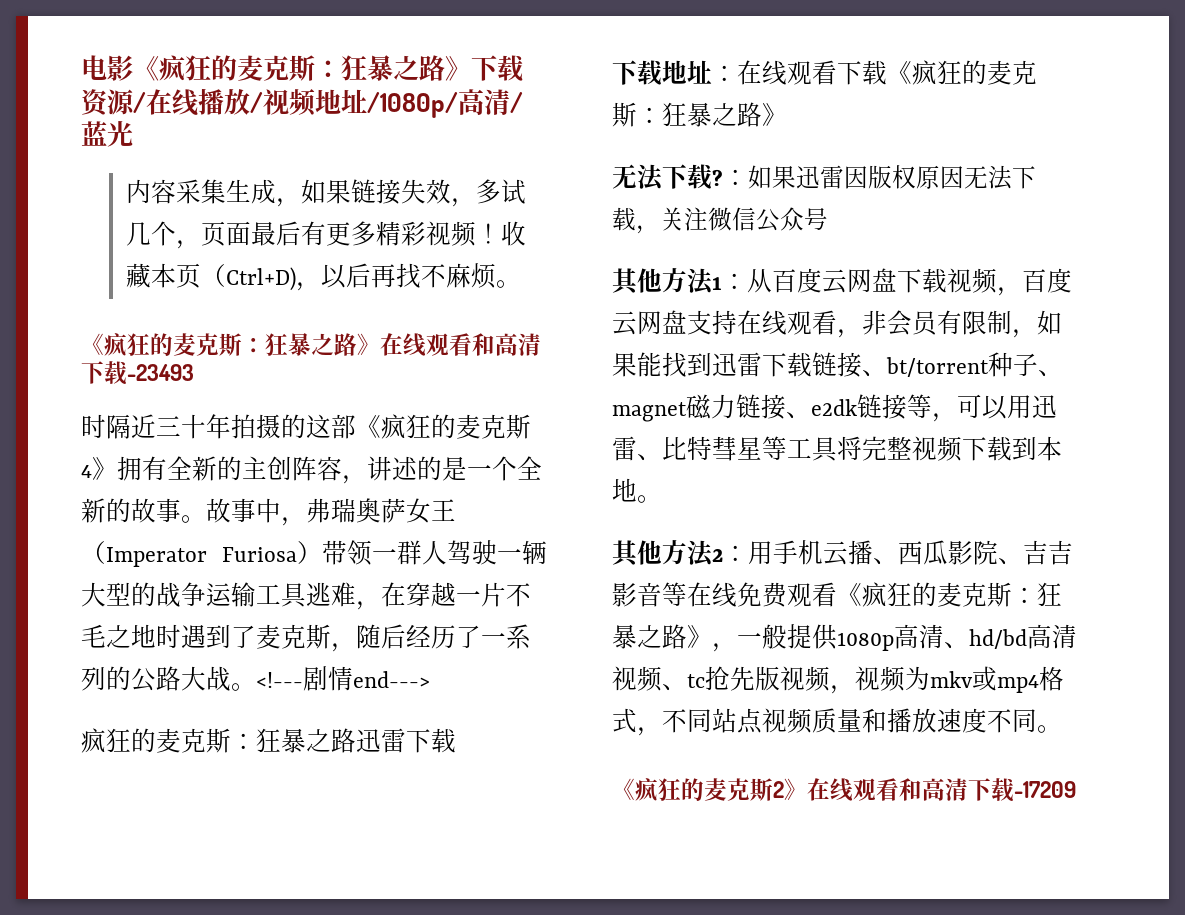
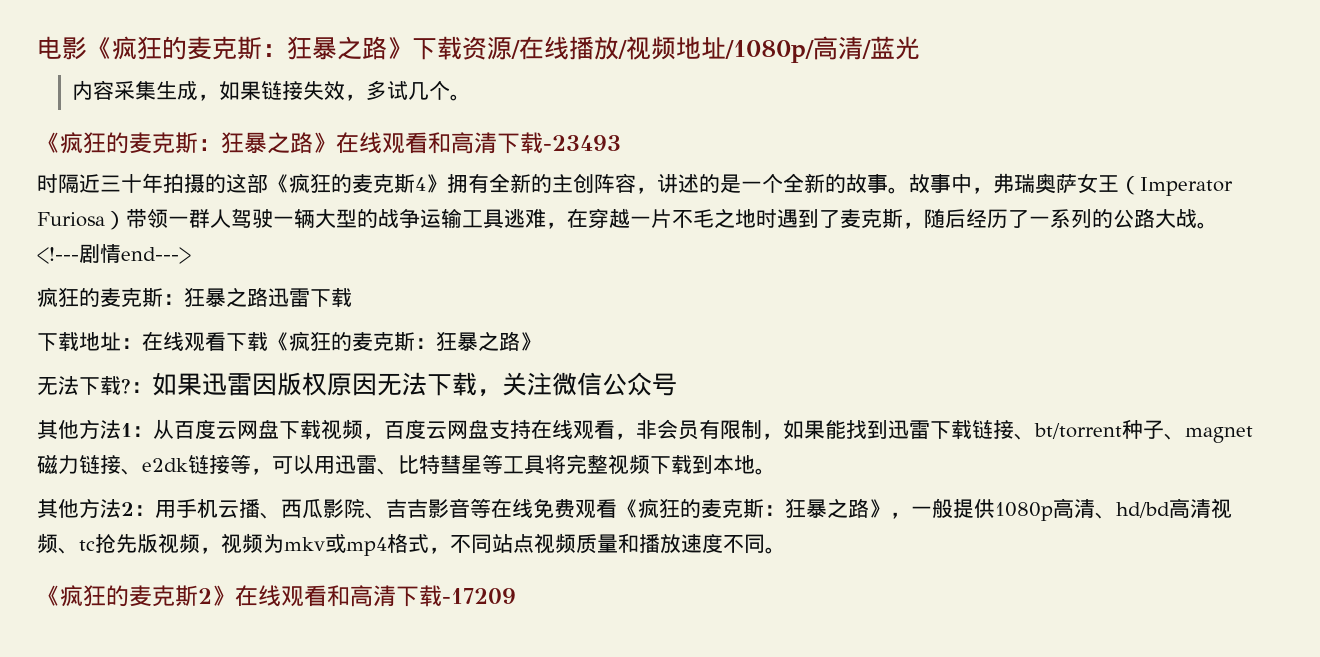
[176,221,527,249] [126,263,497,291] ，页面最后有更多精彩视频！收藏本页（Ctrl+D)，以后再找不麻烦 -> (451, 90) none

